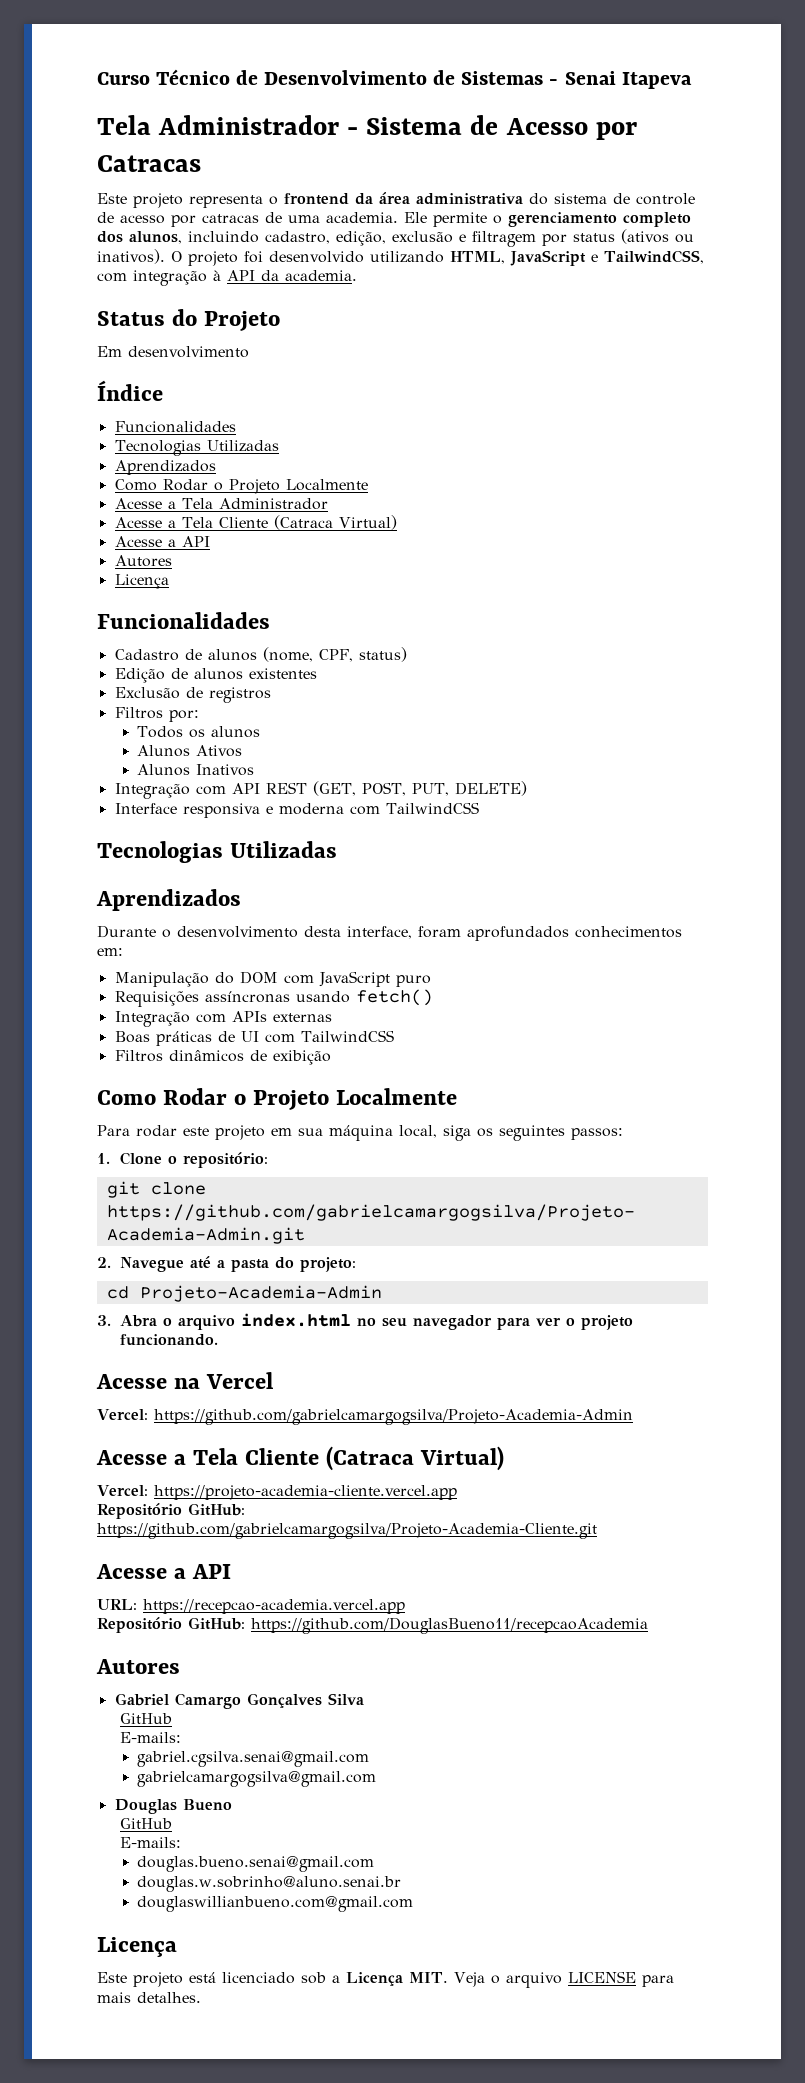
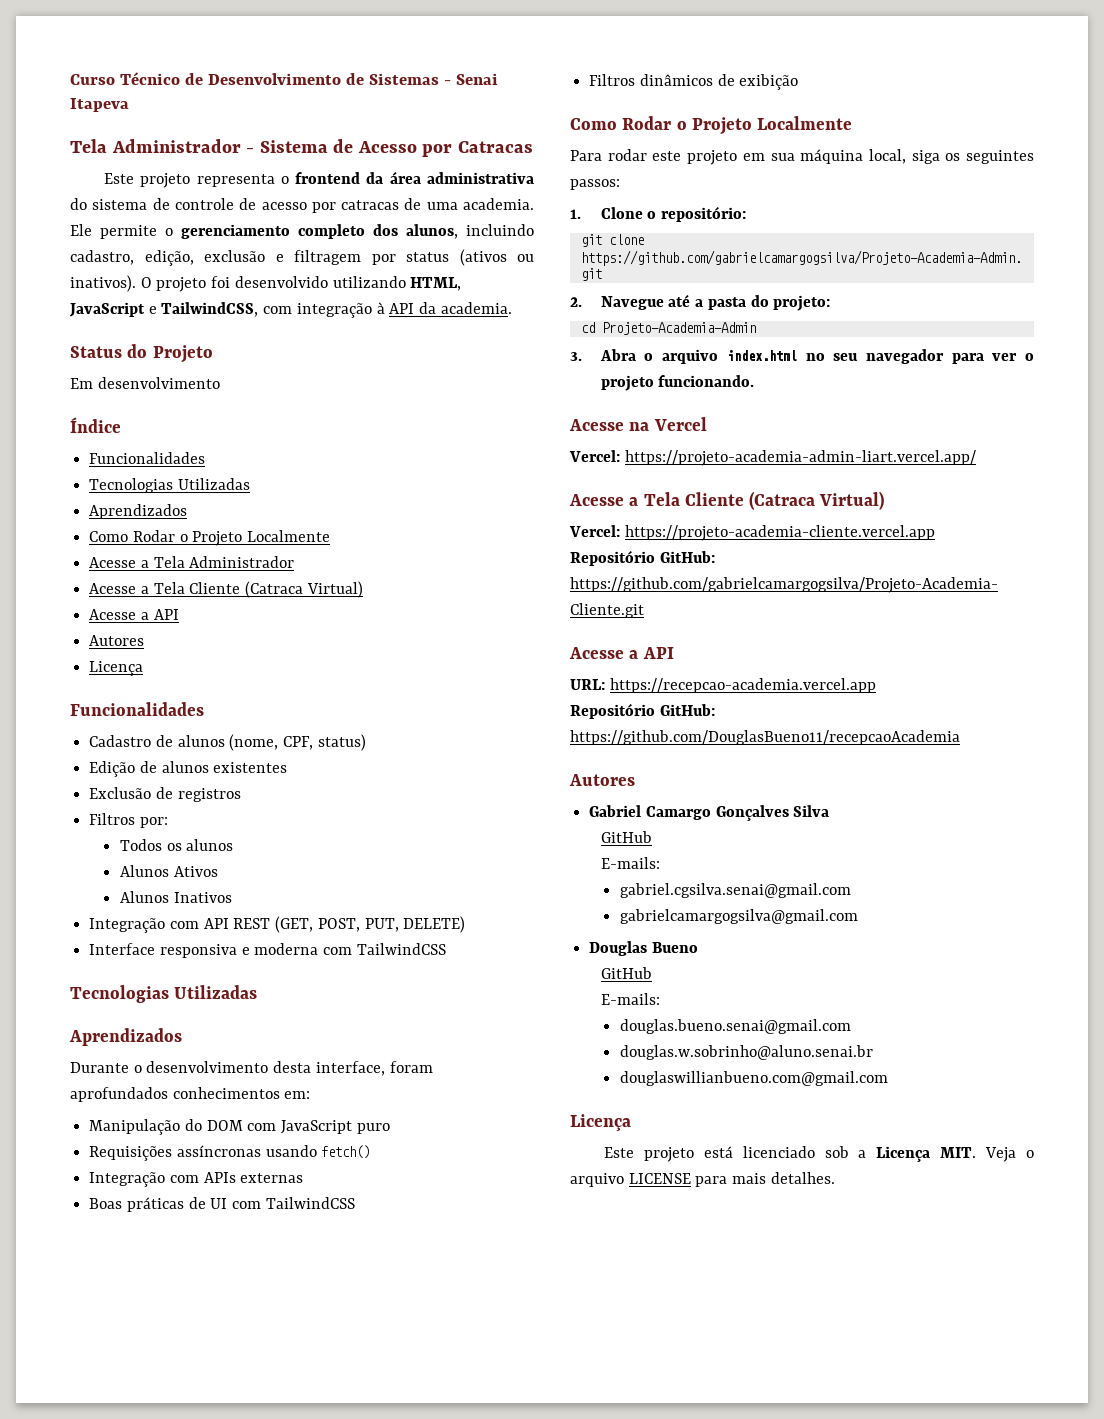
[153,1409,633,1425] https://github.com/gabrielcamargogsilva/Projeto-Academia-Admin -> [624,450,976,466] https://projeto-academia-admin-liart.vercel.app/

